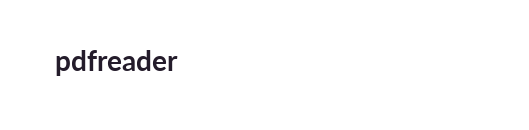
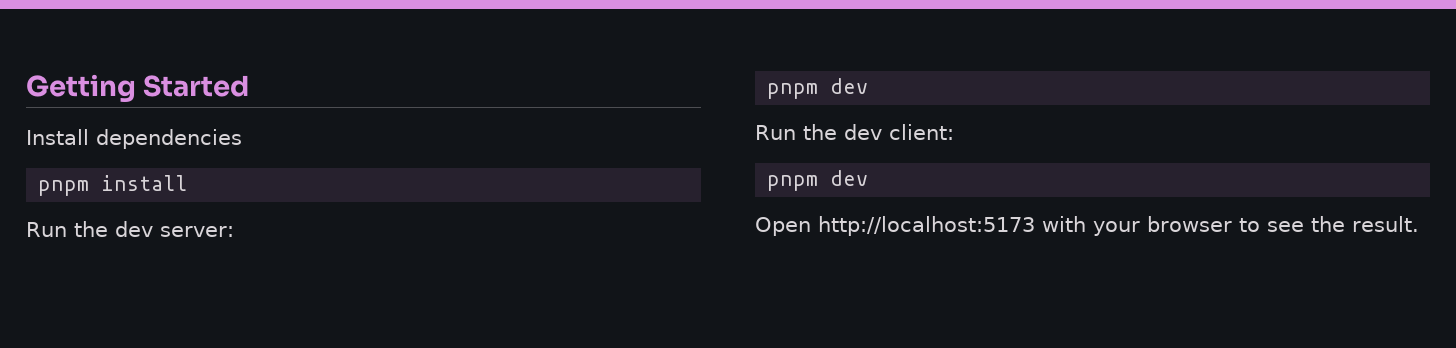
[55,50,178,76] pdfreader -> [26,74,250,102] [26,129,242,149] [38,175,188,196] [26,221,234,237] [767,78,869,99] [755,124,954,140] [767,170,869,191] [755,216,1419,236] Getting Started // Install dependencies // pnpm install // Run the dev server: // pnpm dev // Run the dev client: // pnpm dev // Open http://localhost:5173 with your browser to see the result.

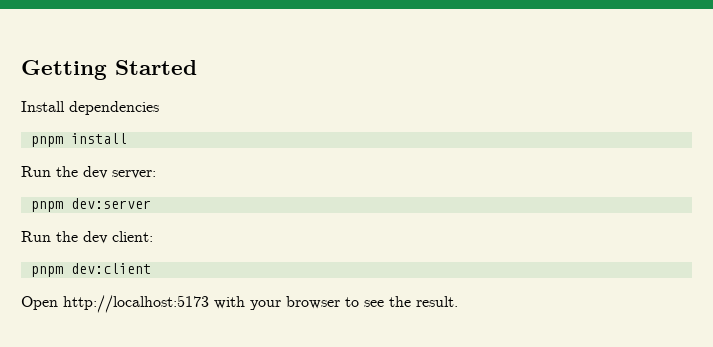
[830,78,869,94] dev -> [70,198,151,209] dev:server
[830,170,869,186] dev -> [70,263,151,274] dev:client

